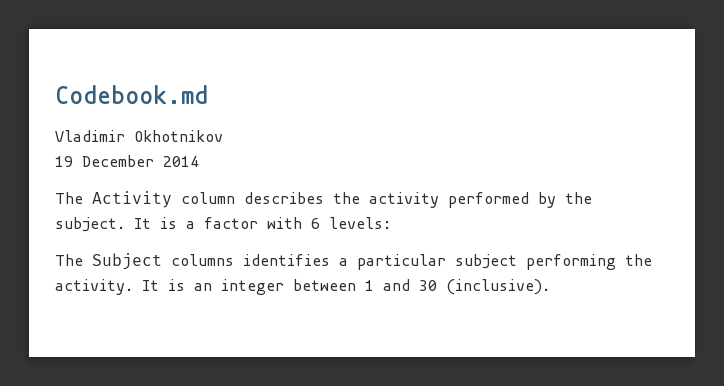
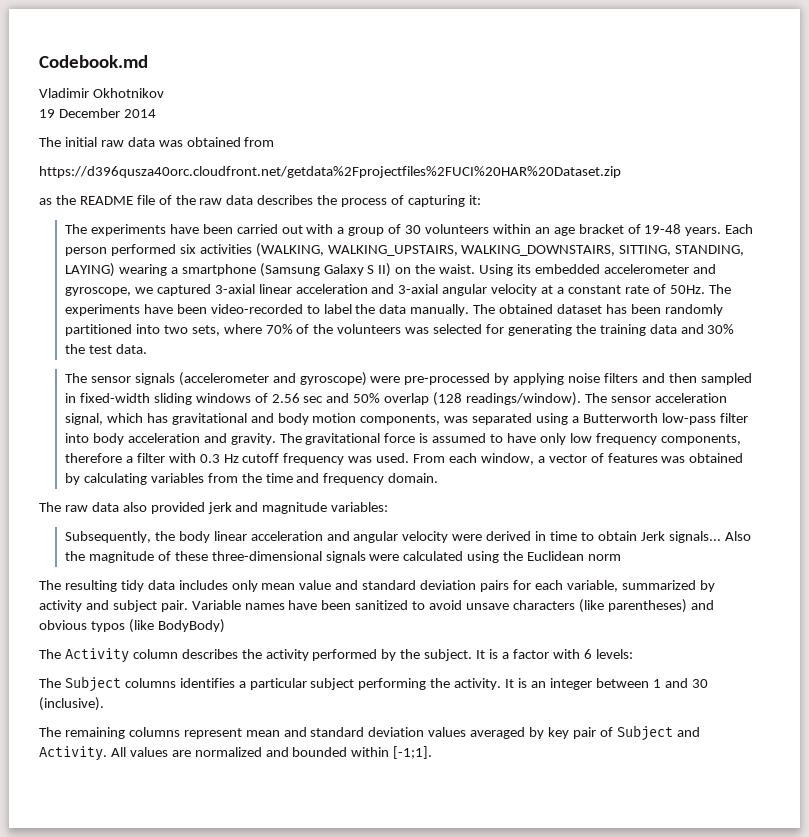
(199, 161) none -> [39,137,275,147] [39,166,621,178] [39,195,481,207] [64,224,754,236] [64,243,745,257] [64,263,716,277] [64,284,731,296] [64,304,723,316] [64,324,735,336] [64,344,147,354] [64,372,752,386] [64,392,727,406] [64,413,748,425] [64,433,741,445] [64,453,744,465] [64,473,439,485] [39,502,389,514] [64,531,751,543] [64,551,622,563] [39,580,715,592] [39,599,714,613] [39,619,225,633] // The initial raw data was obtained from // https://d396qusza40orc.cloudfront.net/getdata%2Fprojectfiles%2FUCI%20HAR%20Dataset.zip // as the README file of the raw data describes the process of capturing it: // The experiments have been carried out with a group of 30 volunteers within an age bracket of 19-48 years. Each person performed six activities (WALKING, WALKING_UPSTAIRS, WALKING_DOWNSTAIRS, SITTING, STANDING, LAYING) wearing a smartphone (Samsung Galaxy S II) on the waist. Using its embedded accelerometer and gyroscope, we captured 3-axial linear acceleration and 3-axial angular velocity at a constant rate of 50Hz. The experiments have been video-recorded to label the data manually. The obtained dataset has been randomly partitioned into two sets, where 70% of the volunteers was selected for generating the training data and 30% the test data. // The sensor signals (accelerometer and gyroscope) were pre-processed by applying noise filters and then sampled in fixed-width sliding windows of 2.56 sec and 50% overlap (128 readings/window). The sensor acceleration signal, which has gravitational and body motion components, was separated using a Butterworth low-pass filter into body acceleration and gravity. The gravitational force is assumed to have only low frequency components, therefore a filter with 0.3 Hz cutoff frequency was used. From each window, a vector of features was obtained by calculating variables from the time and frequency domain. // The raw data also provided jerk and magnitude variables: // Subsequently, the body linear acceleration and angular velocity were derived in time to obtain Jerk signals... Also the magnitude of these three-dimensional signals were calculated using the Euclidean norm // The resulting tidy data includes only mean value and standard deviation pairs for each variable, summarized by activity and subject pair. Variable names have been sanitized to avoid unsave characters (like parentheses) and obvious typos (like BodyBody)
(550, 287) none -> [39,725,700,741] [39,746,433,761] // The remaining columns represent mean and standard deviation values averaged by key pair of Subject and Activity. All values are normalized and bounded within [-1;1].

